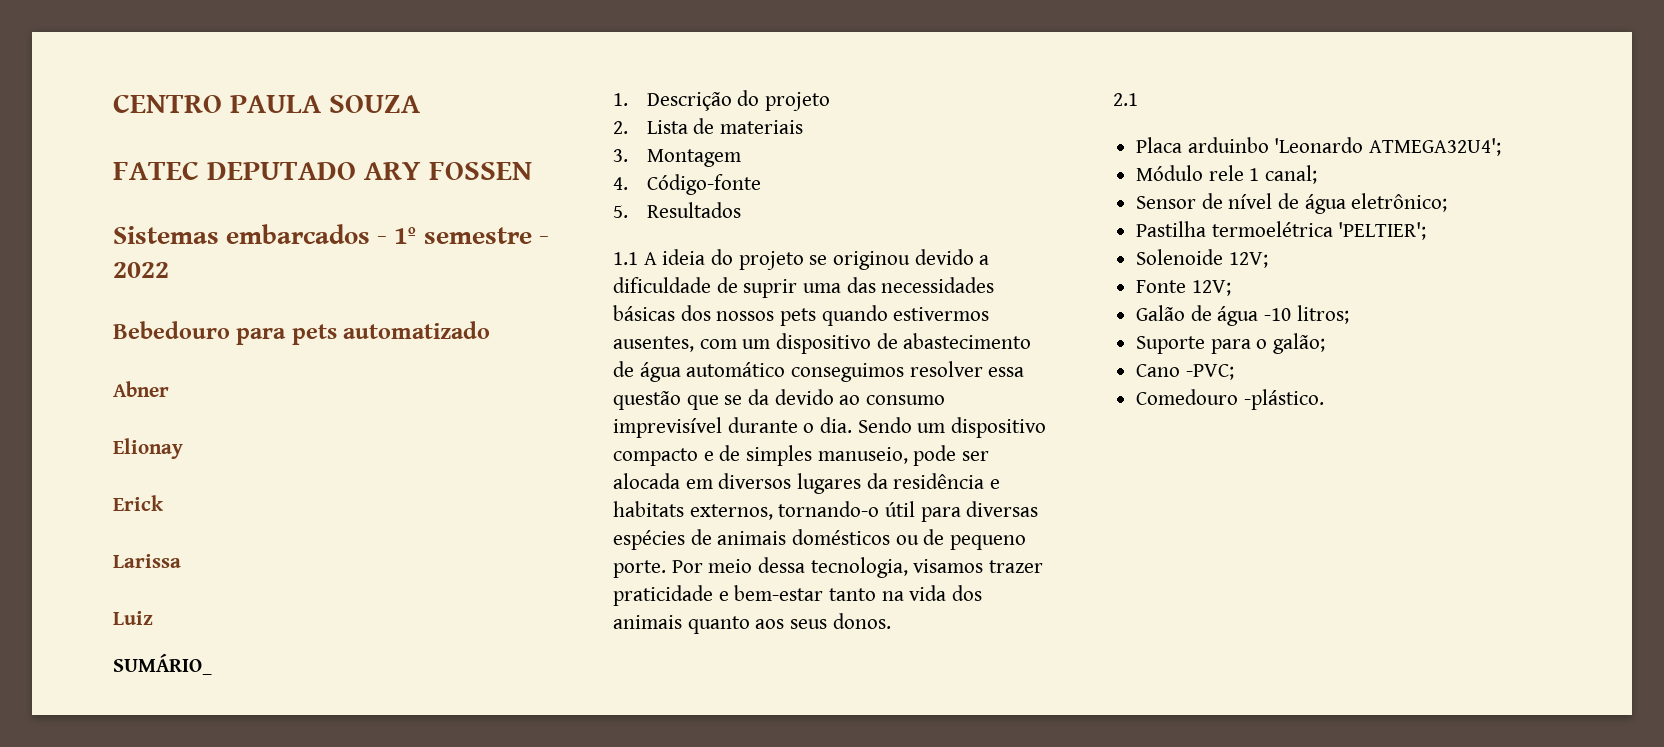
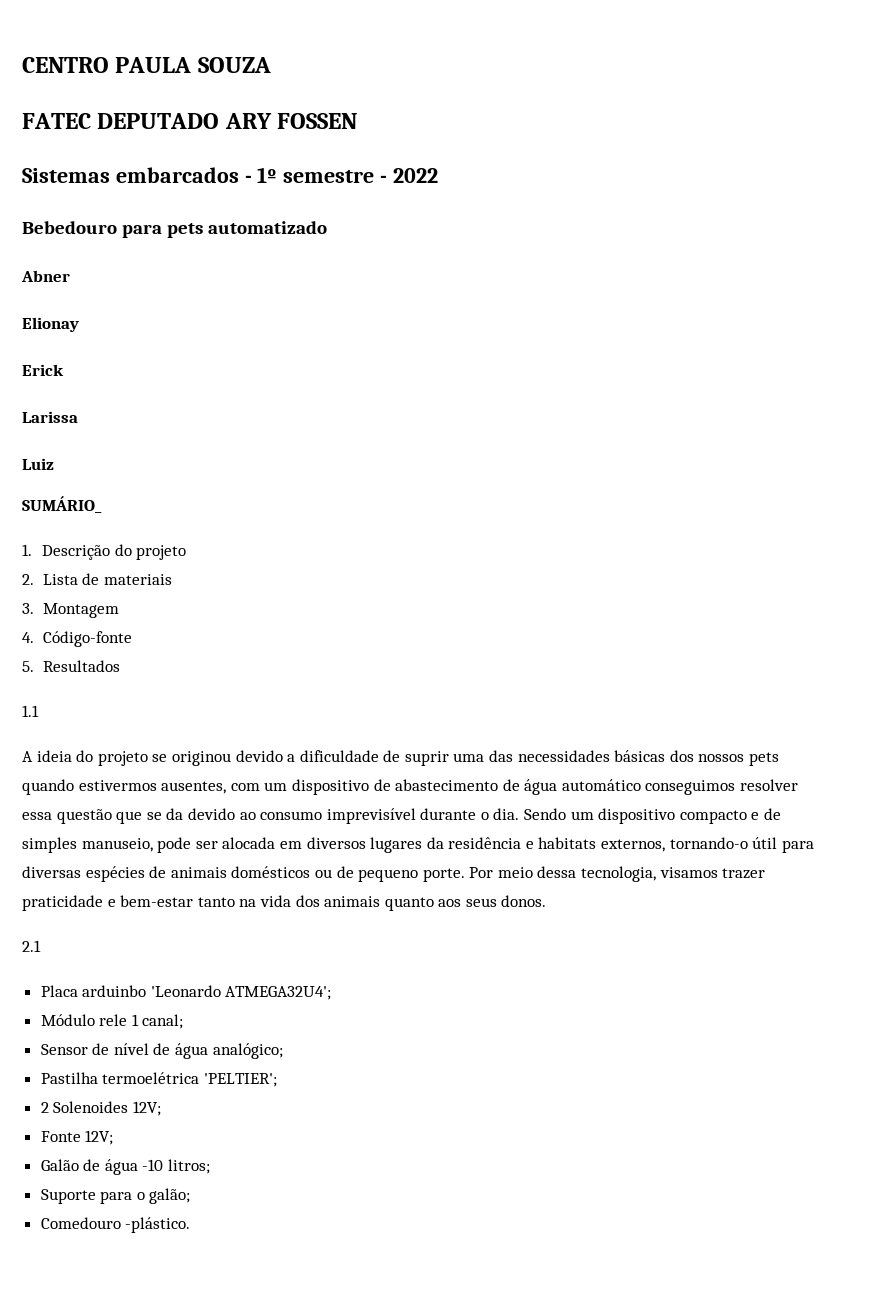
(638, 258) none -> (39, 711) //
[1351,193,1448,212] eletrônico; -> [212,1043,283,1059] analógico;
[1136,249,1224,265] Solenoide -> [40,1101,129,1113] 2 Solenoides
[1136,364,1234,380] // Cano -PVC; -> (191, 1196) none

